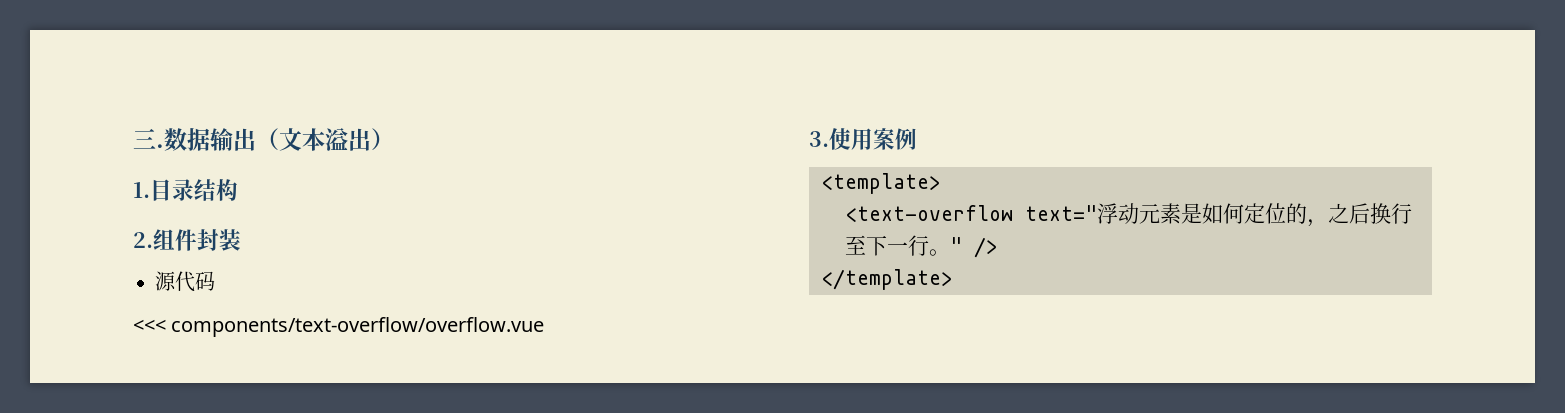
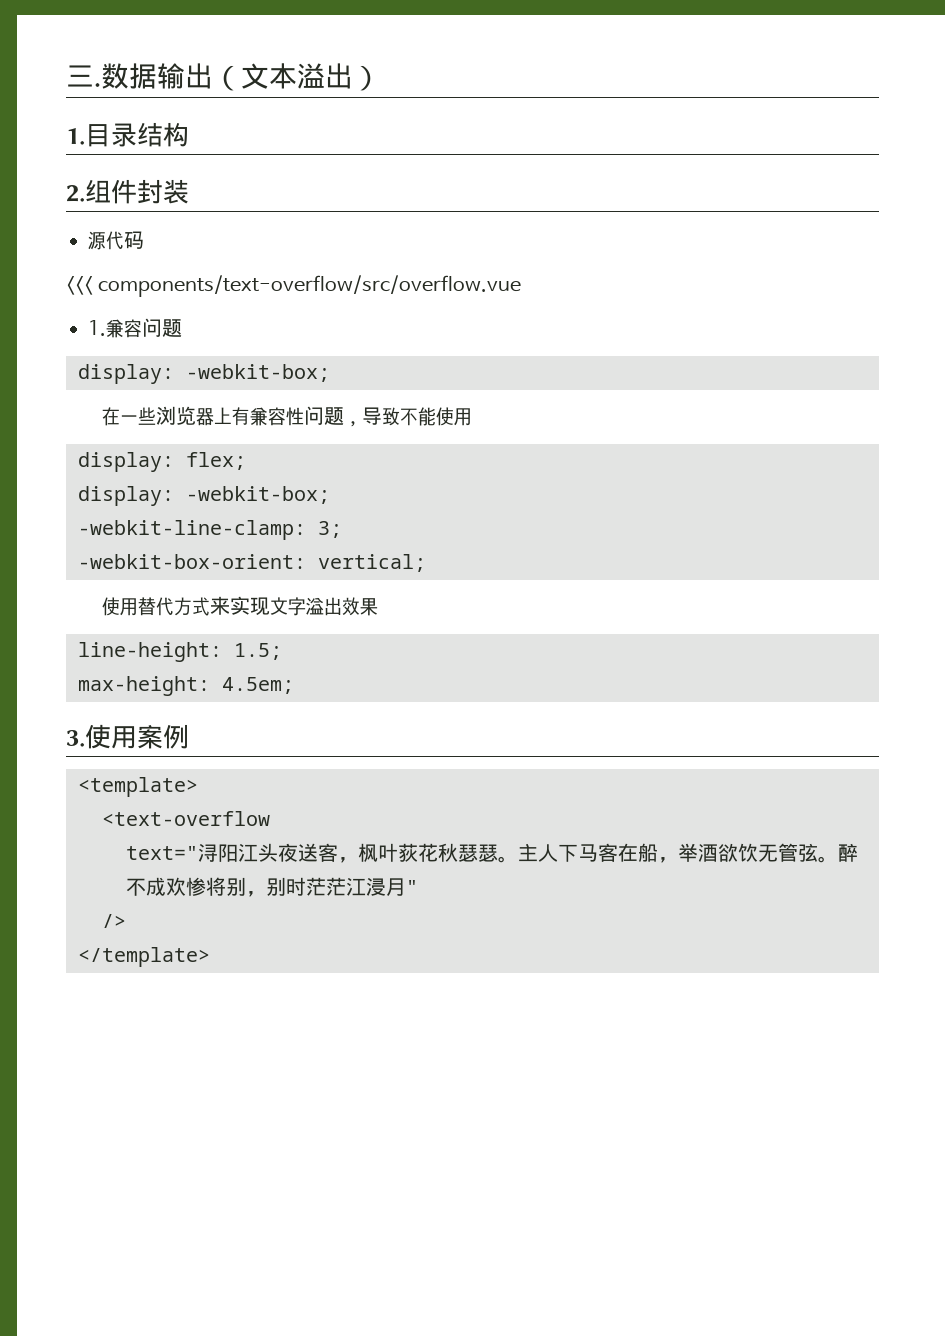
[171,317,545,337] components/text-overflow/overflow.vue -> [98,275,522,297] [88,318,182,338] [78,364,330,384] [102,406,473,427] [78,452,246,472] [78,486,330,506] [78,520,342,540] [78,554,426,572] [102,596,379,616] [78,642,282,662] [78,676,294,696] components/text-overflow/src/overflow.vue // 1.兼容问题 // display: -webkit-box; // 在一些浏览器上有兼容性问题，导致不能使用 // display: flex; // display: -webkit-box; // -webkit-line-clamp: 3; // -webkit-box-orient: vertical; // 使用替代方式来实现文字溢出效果 // line-height: 1.5; // max-height: 4.5em;
[1025,203,1412,227] [845,235,950,256] text="浮动元素是如何定位的，之后换行至下一行。 -> [126,843,858,863] [126,877,406,897] // text="浔阳江头夜送客，枫叶荻花秋瑟瑟。主人下马客在船，举酒欲饮无管弦。醉不成欢惨将别，别时茫茫江浸月
(962, 245) none -> (418, 887) //

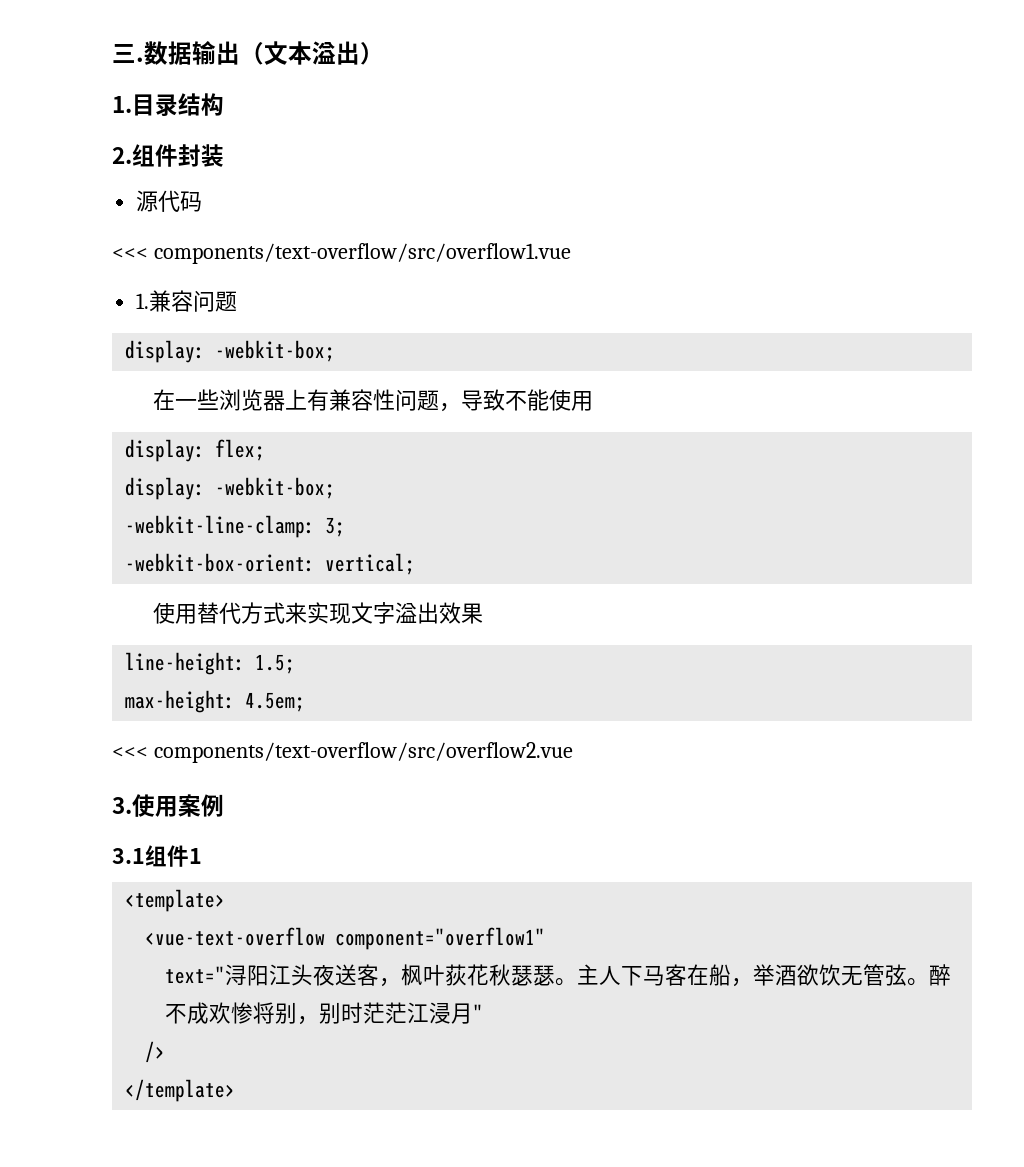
[98,275,522,297] components/text-overflow/src/overflow.vue -> [153,243,571,264] components/text-overflow/src/overflow1.vue
(294, 685) none -> [112,742,573,763] // <<< components/text-overflow/src/overflow2.vue
(189, 736) none -> [112,845,202,867] // 3.1组件1
[102,811,270,826] <text-overflow -> [145,927,546,950] <vue-text-overflow component="overflow1"

